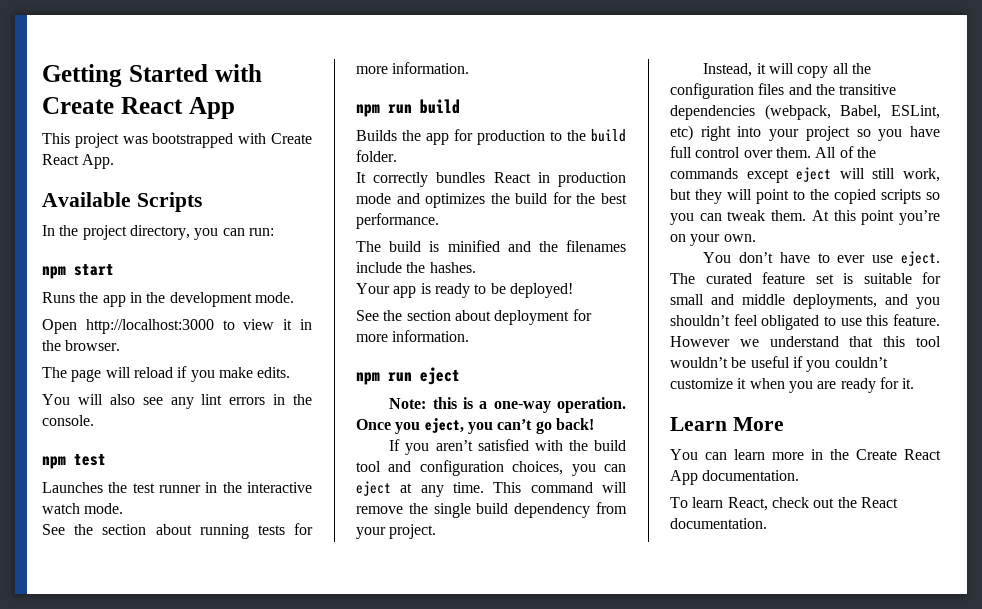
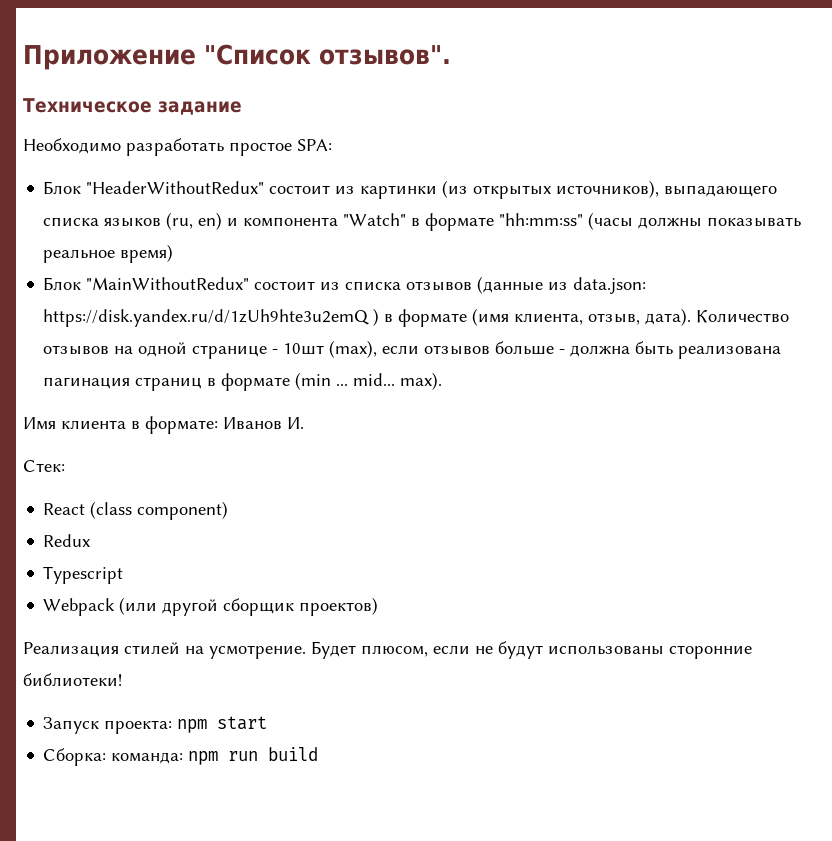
[42,64,262,87] [42,97,235,119] [42,133,312,148] [42,154,115,169] [42,192,202,212] [42,225,274,240] [42,264,114,279] [42,292,294,307] [42,319,313,334] [42,340,121,351] [42,366,291,382] [42,394,312,409] [42,415,94,426] [42,454,106,469] [42,482,312,493] [42,503,124,514] [42,523,313,539] [356,62,470,74] [356,99,460,117] [356,129,626,145] [356,150,397,162] [356,172,626,187] [356,192,627,208] [356,213,439,229] [356,240,626,252] [356,262,476,273] [356,283,573,298] [356,309,592,325] [356,330,470,342] [356,367,460,385] [389,397,626,413] [356,418,594,434] [389,439,626,455] [356,460,626,476] [356,481,627,497] [356,502,627,518] [356,524,437,539] [703,63,871,78] [670,83,897,99] [670,104,940,120] [670,125,940,141] [670,146,876,158] [670,167,940,183] [670,189,940,204] [670,210,940,225] [670,234,756,246] [703,251,940,266] [670,272,941,284] [670,294,940,309] [670,314,940,330] [670,336,941,347] [670,356,888,372] [670,377,915,393] [670,417,784,431] [670,449,941,460] [670,470,800,485] [670,497,898,511] [670,518,767,529] Getting Started with Create React App // This project was bootstrapped with Create React App. // Available Scripts // In the project directory, you can run: // npm start // Runs the app in the development mode. // Open http://localhost:3000 to view it in the browser. // The page will reload if you make edits. // You will also see any lint errors in the console. // npm test // Launches the test runner in the interactive watch mode. // See the section about running tests for more information. // npm run build // Builds the app for production to the build folder. // It correctly bundles React in production mode and optimizes the build for the best performance. // The build is minified and the filenames include the hashes. // Your app is ready to be deployed! // See the section about deployment for more information. // npm run eject // Note: this is a one-way operation. Once you eject, you can’t go back! // If you aren’t satisfied with the build tool and configuration choices, you can eject at any time. This command will remove the single build dependency from your project. // Instead, it will copy all the configuration files and the transitive dependencies (webpack, Babel, ESLint, etc) right into your project so you have full control over them. All of the commands except eject will still work, but they will point to the copied scripts so you can tweak them. At this point you’re on your own. // You don’t have to ever use eject. The curated feature set is suitable for small and middle deployments, and you shouldn’t feel obligated to use this feature. However we understand that this tool wouldn’t be useful if you couldn’t customize it when you are ready for it. // Learn More // You can learn more in the Create React App documentation. // To learn React, check out the React documentation. -> [23,44,451,70] [23,98,242,115] [23,138,332,156] [43,180,778,199] [43,212,802,231] [43,244,174,263] [43,276,647,294] [43,308,790,327] [43,340,782,359] [43,372,443,391] [23,416,304,434] [23,460,65,472] [43,501,229,520] [43,534,91,547] [43,566,124,584] [43,597,379,616] [23,641,752,659] [23,673,122,686] [43,716,268,734] [43,747,319,766] Приложение "Список отзывов". // Техническое задание // Необходимо разработать простое SPA: // Блок "HeaderWithoutRedux" состоит из картинки (из открытых источников), выпадающего списка языков (ru, en) и компонента "Watch" в формате "hh:mm:ss" (часы должны показывать реальное время) // Блок "MainWithoutRedux" состоит из списка отзывов (данные из data.json: https://disk.yandex.ru/d/1zUh9hte3u2emQ ) в формате (имя клиента, отзыв, дата). Количество отзывов на одной странице - 10шт (max), если отзывов больше - должна быть реализована пагинация страниц в формате (min ... mid... max). // Имя клиента в формате: Иванов И. // Стек: // React (class component) // Redux // Typescript // Webpack (или другой сборщик проектов) // Реализация стилей на усмотрение. Будет плюсом, если не будут использованы сторонние библиотеки! // Запуск проекта: npm start // Сборка: команда: npm run build

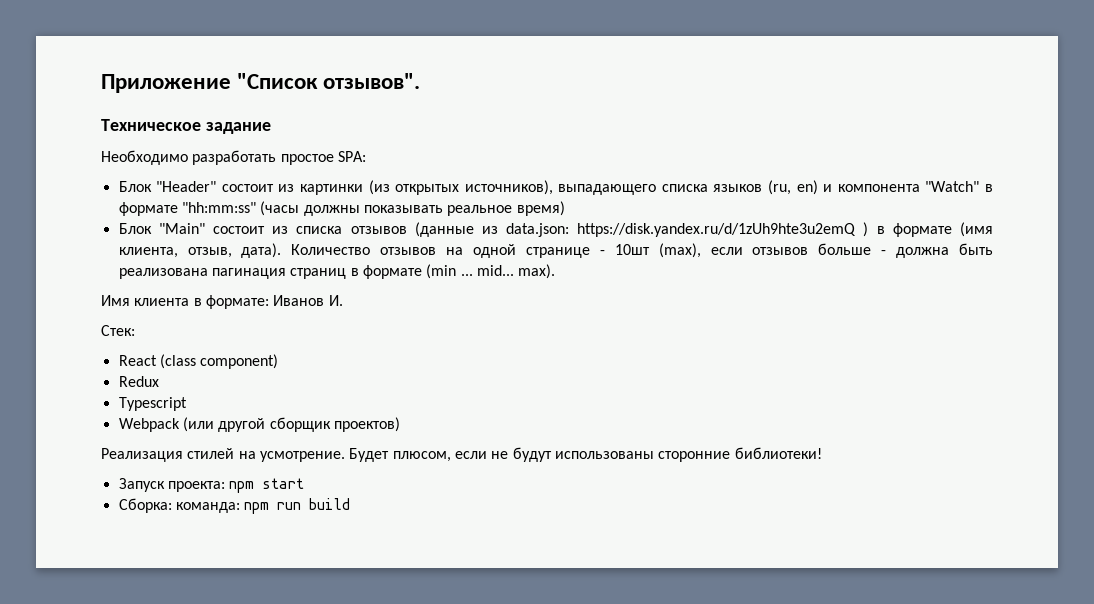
[86,181,265,194] "HeaderWithoutRedux" -> [156,181,217,192] "Header"
[86,277,250,290] "MainWithoutRedux" -> [158,223,205,234] "Main"

